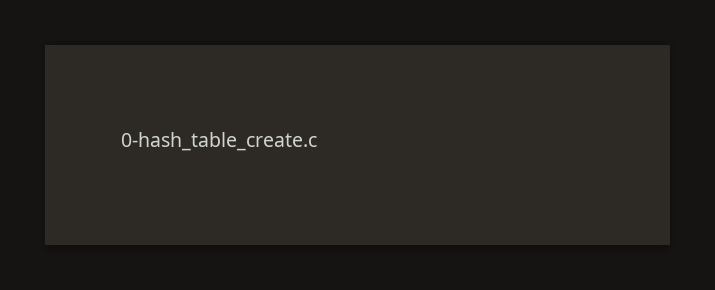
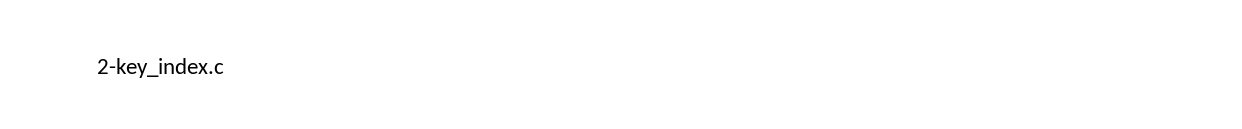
[121,132,317,151] 0-hash_table_create.c -> [97,58,224,78] 2-key_index.c

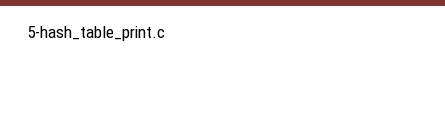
[97,58,224,78] 2-key_index.c -> [27,26,165,41] 5-hash_table_print.c

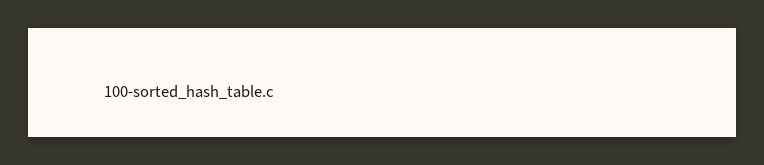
[27,26,165,41] 5-hash_table_print.c -> [104,85,274,99] 100-sorted_hash_table.c

